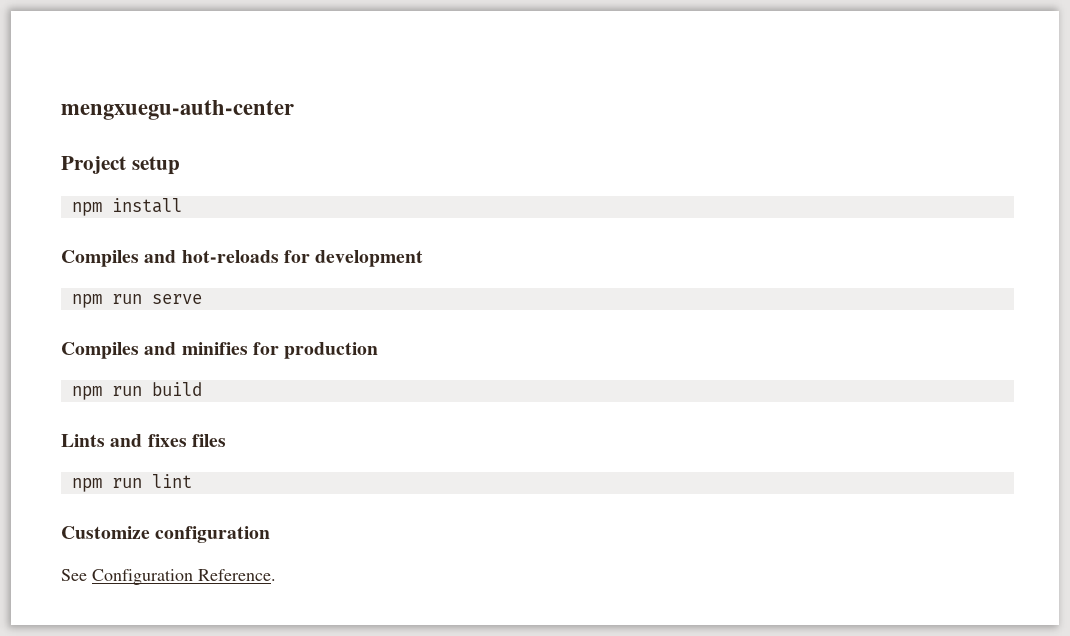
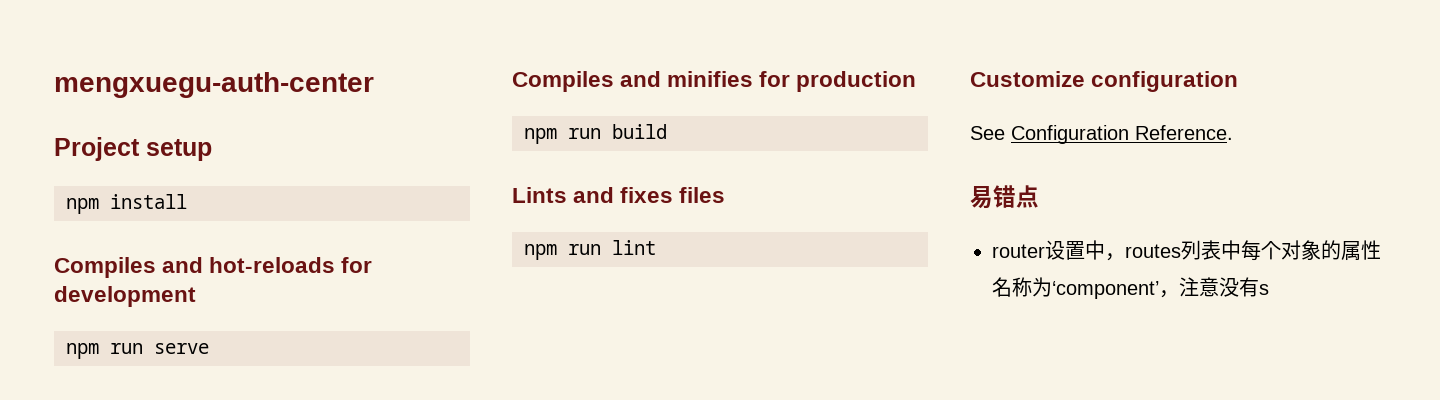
(276, 575) none -> [970,185,1039,209] [992,240,1381,261] [992,277,1269,299] // 易错点 // router设置中，routes列表中每个对象的属性名称为‘component’，注意没有s

